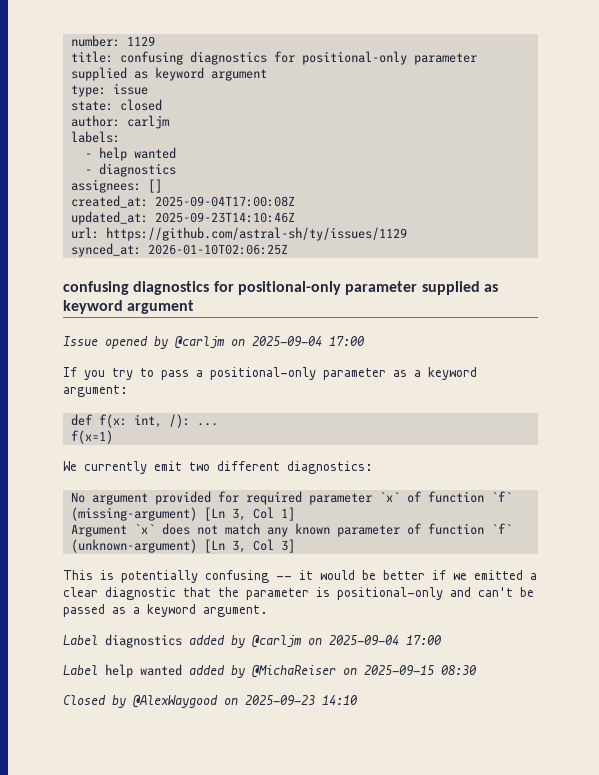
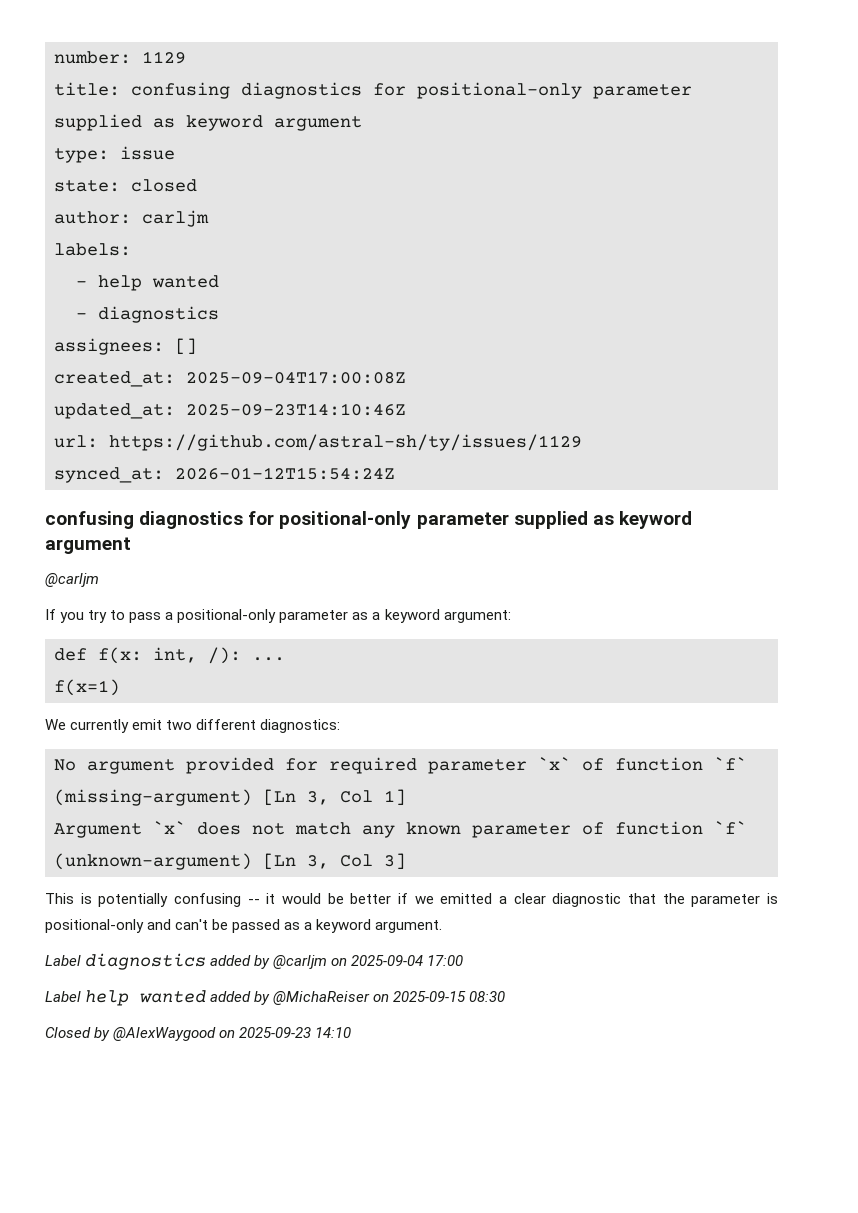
[147,244,288,255] [63,281,498,295] [63,300,195,314] [63,336,364,349] 2026-01-10T02:06:25Z // confusing diagnostics for positional-only parameter supplied as keyword argument // Issue opened by @carljm on 2025-09-04 17:00 -> [175,467,395,480] [45,511,692,529] [45,537,131,554] [45,573,99,587] 2026-01-12T15:54:24Z // confusing diagnostics for positional-only parameter supplied as keyword argument // @carljm

